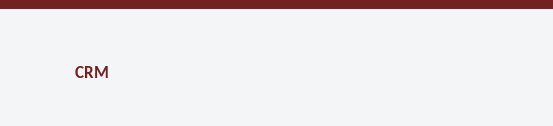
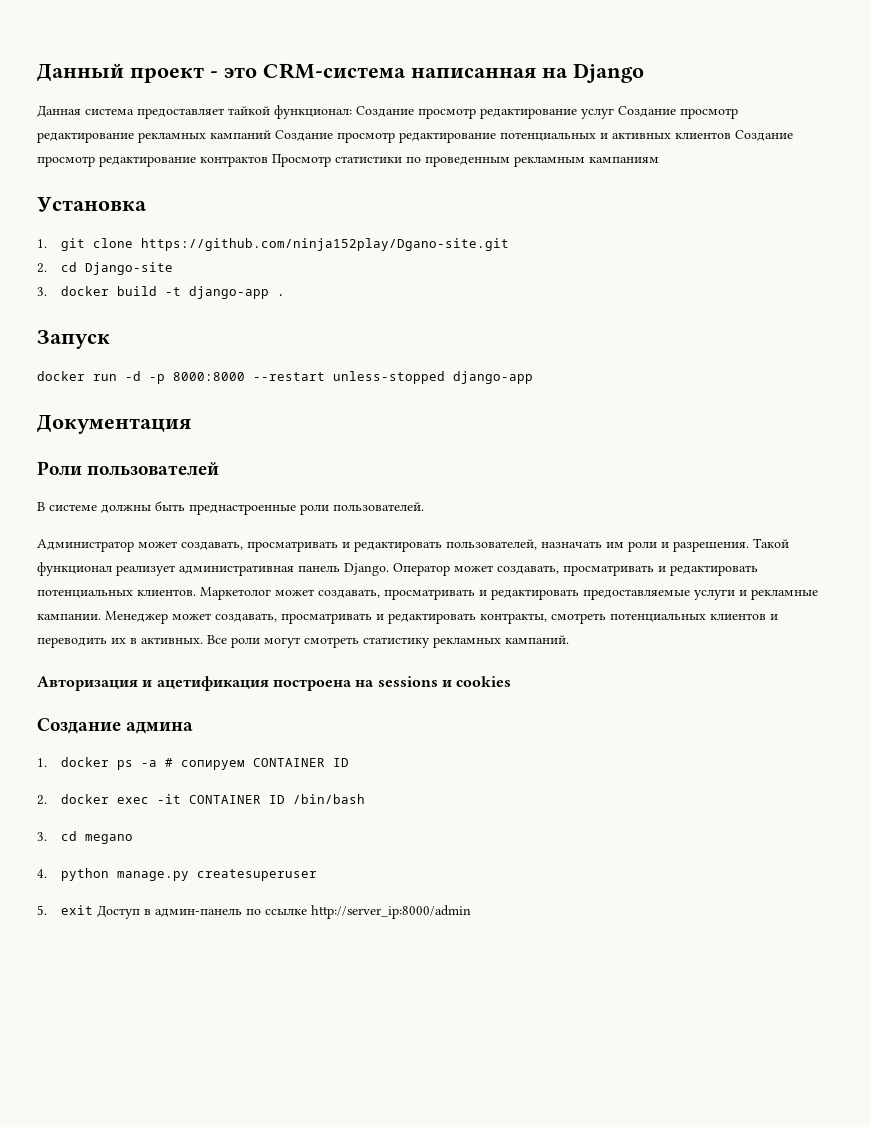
[75,66,109,78] CRM -> [37,63,644,83] [37,105,738,119] [37,130,793,143] [37,154,659,167] [37,197,147,212] [37,238,510,251] [37,262,174,275] [37,286,286,299] [37,330,110,349] [37,371,533,384] [37,415,191,434] [37,461,220,475] [37,501,424,515] [37,538,789,552] [37,562,758,576] [37,587,818,600] [37,611,778,624] [37,635,569,648] [37,676,512,691] [37,718,194,734] [37,757,350,770] [37,794,366,805] [37,831,134,844] [37,868,318,881] [37,905,472,919] Данный проект - это CRM-система написанная на Django // Данная система предоставляет тайкой функционал: Создание просмотр редактирование услуг Создание просмотр редактирование рекламных кампаний Создание просмотр редактирование потенциальных и активных клиентов Создание просмотр редактирование контрактов Просмотр статистики по проведенным рекламным кампаниям // Установка // 1. git clone https://github.com/ninja152play/Dgano-site.git // 2. cd Django-site // 3. docker build -t django-app . // Запуск // docker run -d -p 8000:8000 --restart unless-stopped django-app // Документация // Роли пользователей // В системе должны быть преднастроенные роли пользователей. // Администратор может создавать, просматривать и редактировать пользователей, назначать им роли и разрешения. Такой функционал реализует административная панель Django. Оператор может создавать, просматривать и редактировать потенциальных клиентов. Маркетолог может создавать, просматривать и редактировать предоставляемые услуги и рекламные кампании. Менеджер может создавать, просматривать и редактировать контракты, смотреть потенциальных клиентов и переводить их в активных. Все роли могут смотреть статистику рекламных кампаний. // Авторизация и ацетификация построена на sessions и cookies // Создание админа // 1. docker ps -a # сопируем CONTAINER ID // 2. docker exec -it CONTAINER ID /bin/bash // 3. cd megano // 4. python manage.py createsuperuser // 5. exit Доступ в админ-панель по ссылке http://server_ip:8000/admin

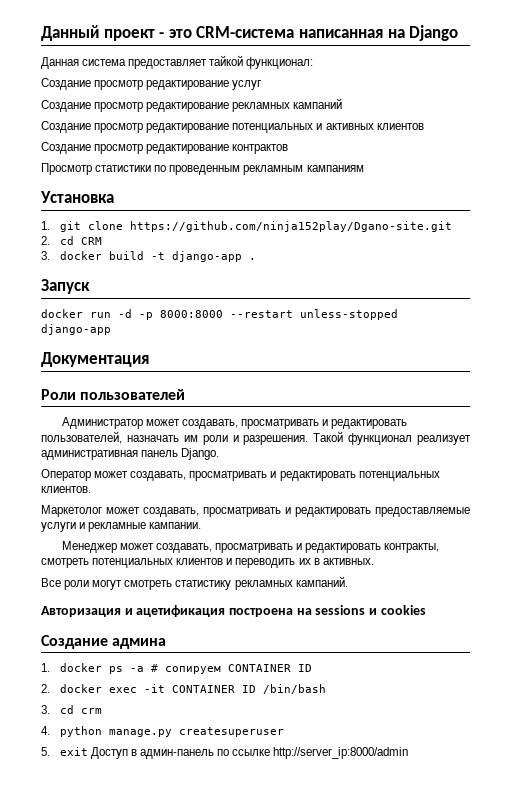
(352, 112) none -> (314, 63) //
(614, 113) none -> (262, 85) //
(271, 134) none -> (343, 103) //
(731, 135) none -> (424, 126) //
(268, 161) none -> (289, 149) //
[85,262,174,275] Django-site -> [80,237,102,245] CRM
[37,501,424,515] // В системе должны быть преднастроенные роли пользователей. -> (186, 394) none
(389, 569) none -> (220, 454) //
(196, 592) none -> (91, 489) //
(101, 617) none -> (202, 525) //
(203, 640) none -> (374, 561) //
[85,834,134,844] megano -> [80,708,102,714] crm

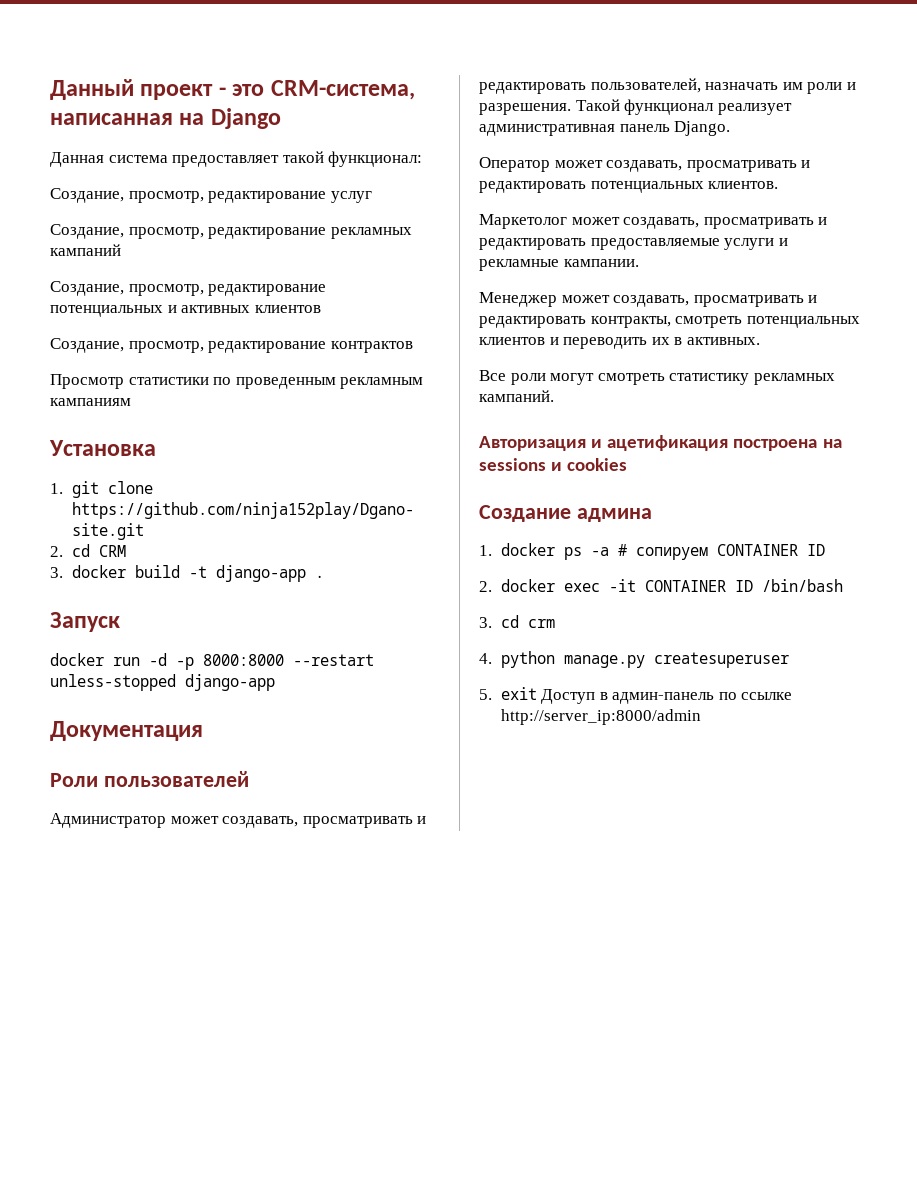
[196,26,295,38] CRM-система -> [270,80,415,100] CRM-система,
[209,55,244,66] тайкой -> [282,151,324,163] такой
[41,78,144,90] Создание просмотр -> [50,188,204,203] Создание, просмотр,
[41,100,144,112] Создание просмотр -> [50,224,204,239] Создание, просмотр,
[41,121,144,133] Создание просмотр -> [50,281,204,296] Создание, просмотр,
[41,142,144,154] Создание просмотр -> [50,338,204,353] Создание, просмотр,

